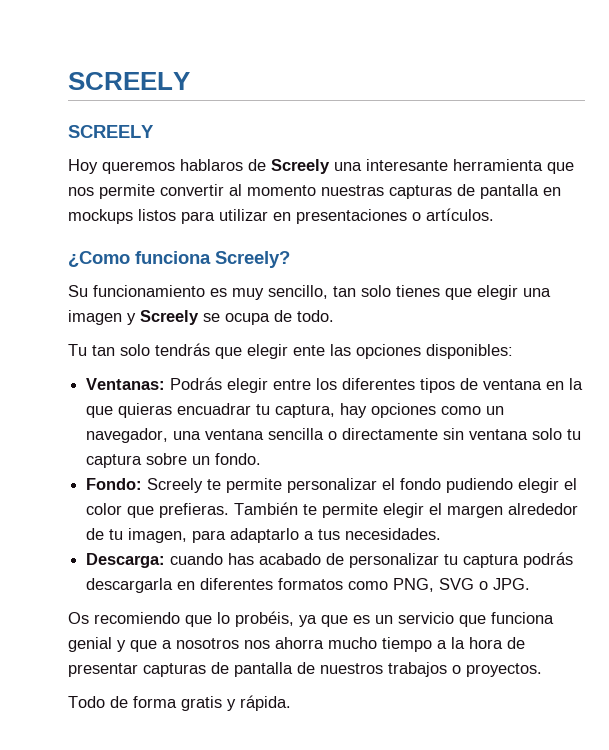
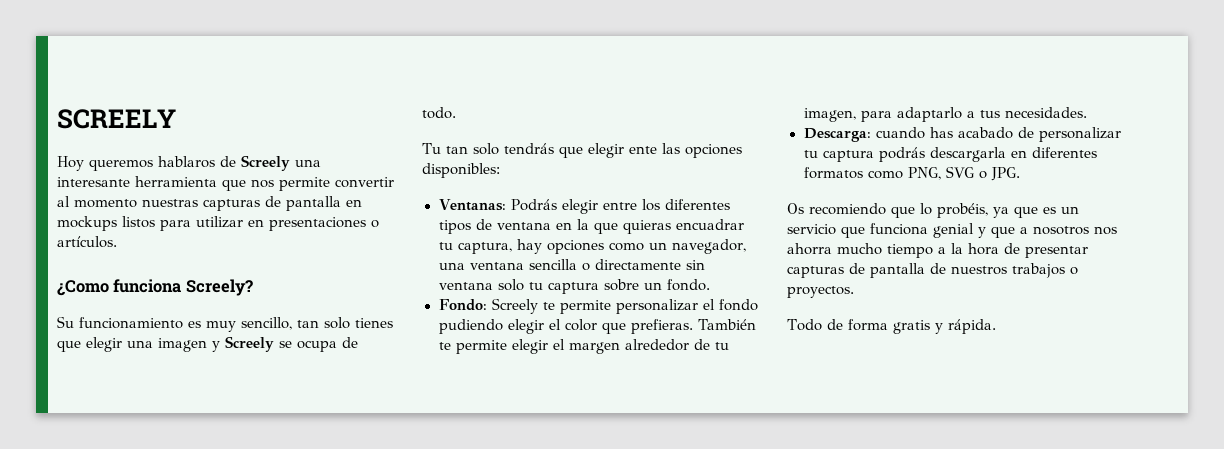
[68,72,190,90] [68,125,154,138] SCREELY // SCREELY -> [57,109,176,129] SCREELY

